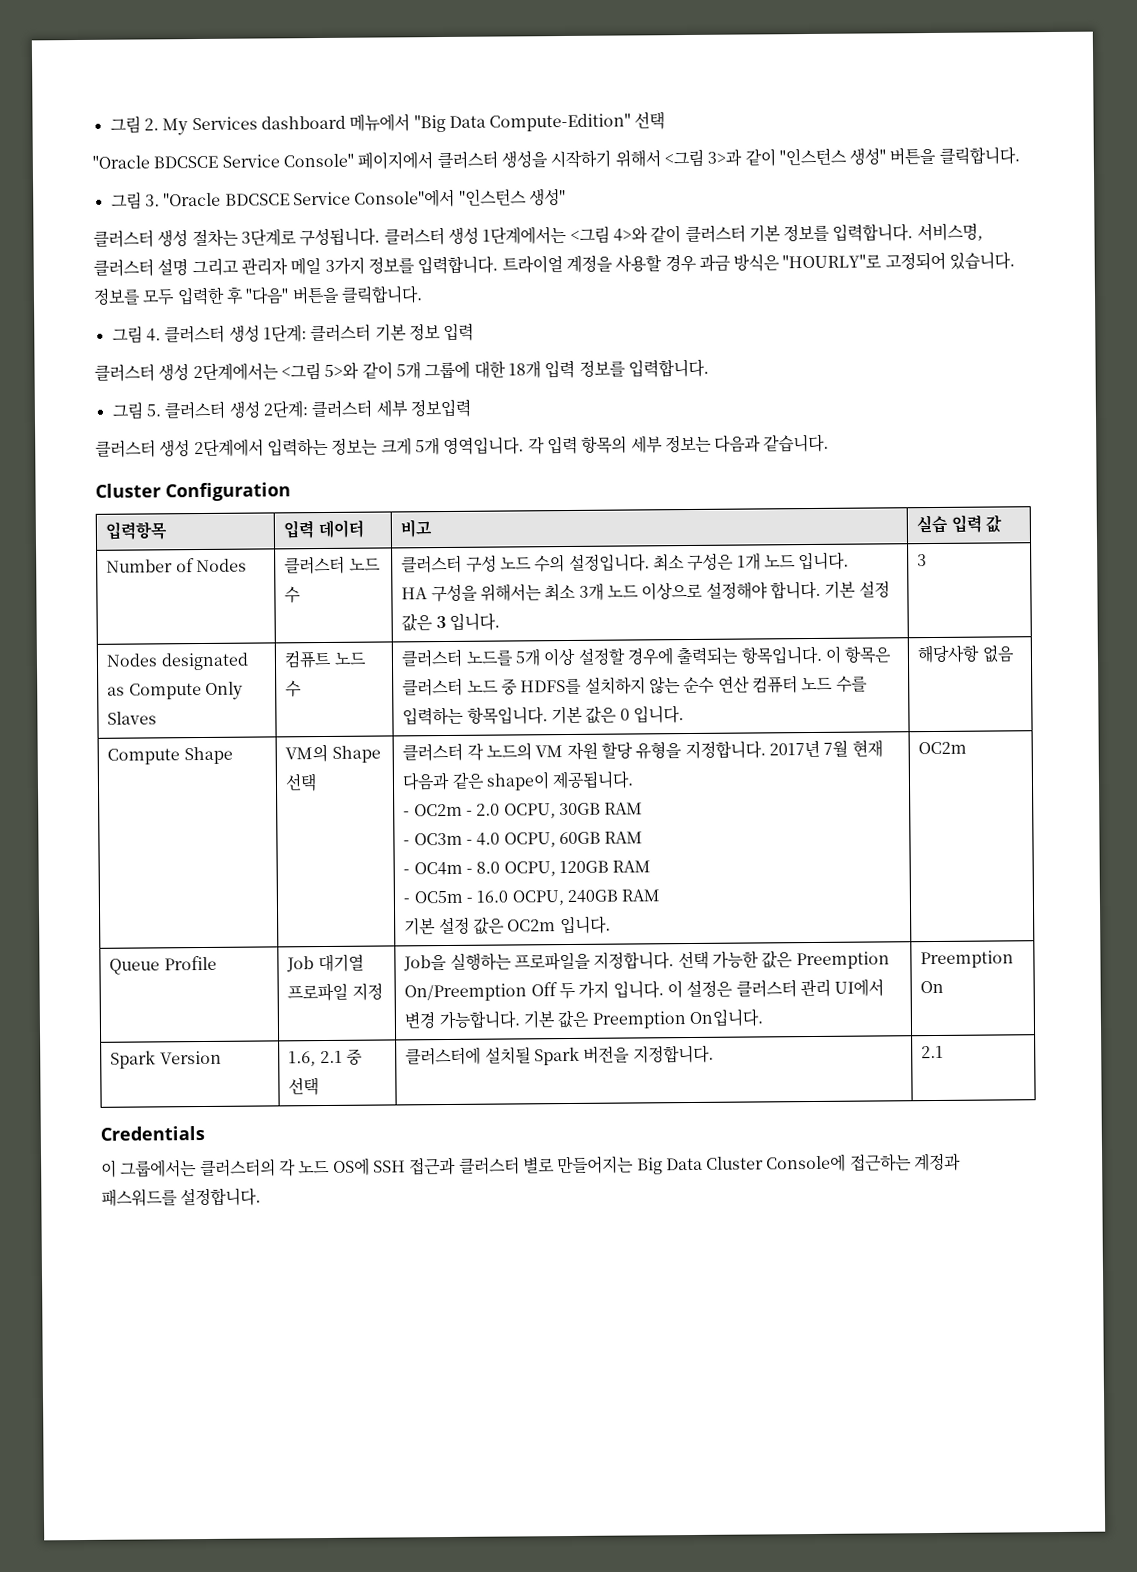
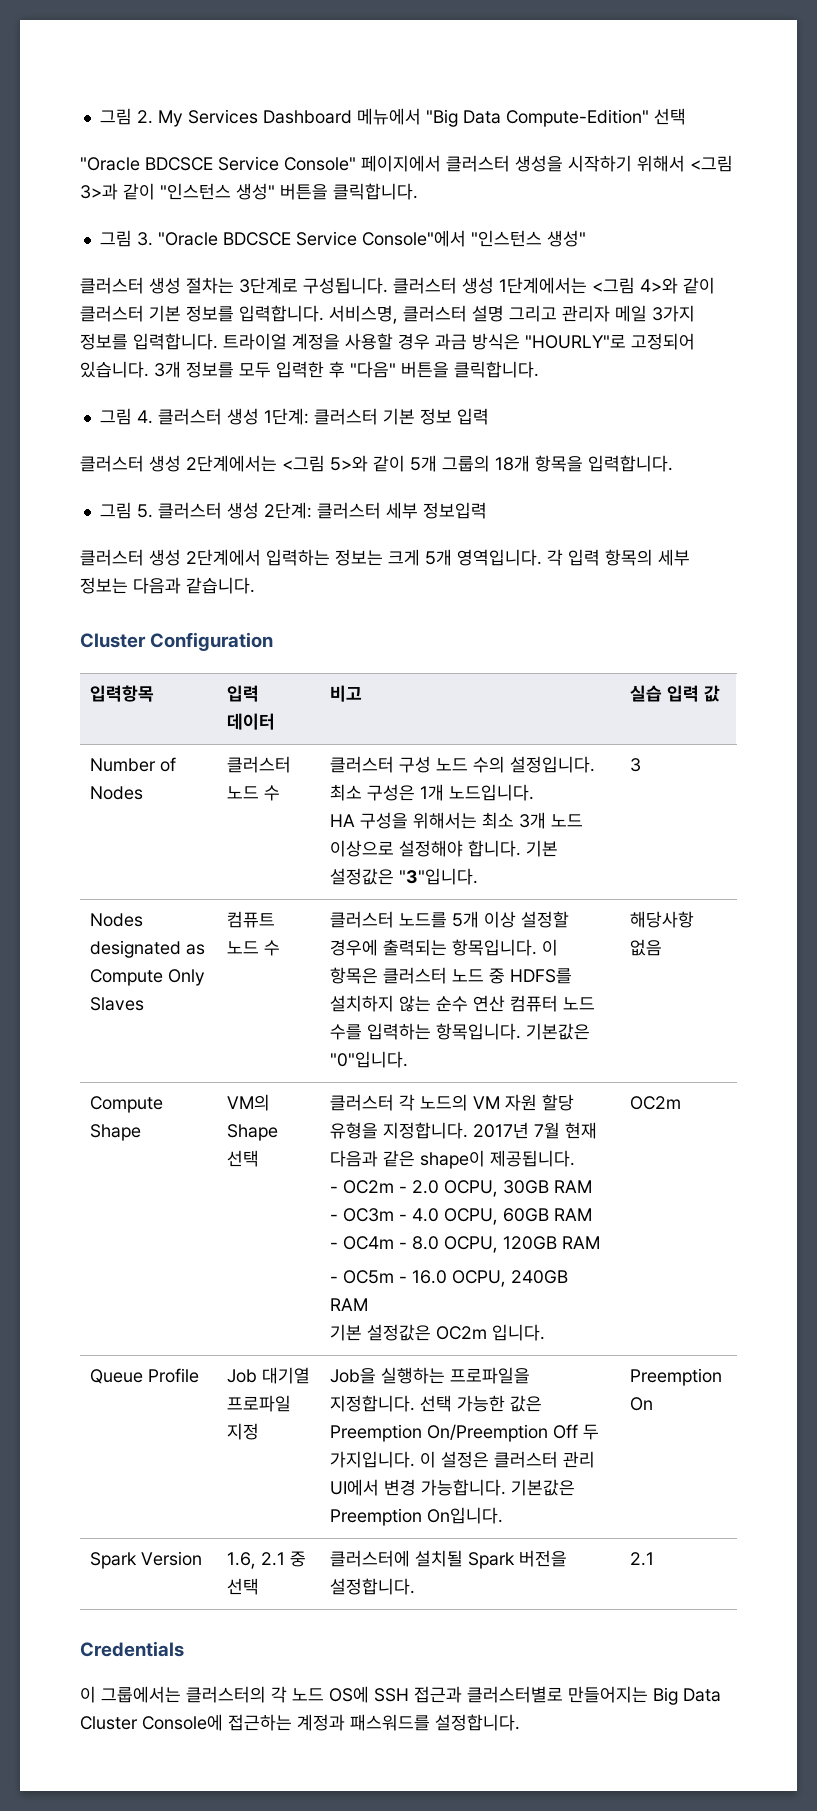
[260,115,346,130] dashboard -> [262,110,352,124] Dashboard
(1016, 260) none -> [154,361,181,378] 3개
[424,359,626,380] 그룹에 대한 18개 입력 정보를 -> [442,455,583,472] 그룹의 18개 항목을
[763,551,850,571] 노드 입니다. -> [449,784,535,801] 노드입니다.
[858,580,890,598] [401,612,500,632] 설정 값은 3 입니다. -> [330,868,479,885] 설정값은 "3"입니다.
[550,705,684,725] 기본 값은 0 입니다. -> [526,1023,591,1040] [330,1051,409,1068] 기본값은 "0"입니다.
[438,916,505,935] 설정 값은 -> [367,1324,432,1341] 설정값은
[578,980,664,999] 가지 입니다. -> [330,1451,416,1468] 가지입니다.
[522,1009,590,1029] 기본 값은 -> [511,1479,576,1496] 기본값은
[632,1044,714,1064] 지정합니다. -> [330,1578,416,1595] 설정합니다.
[458,1156,555,1175] 클러스터 별로 -> [467,1686,563,1703] 클러스터별로

